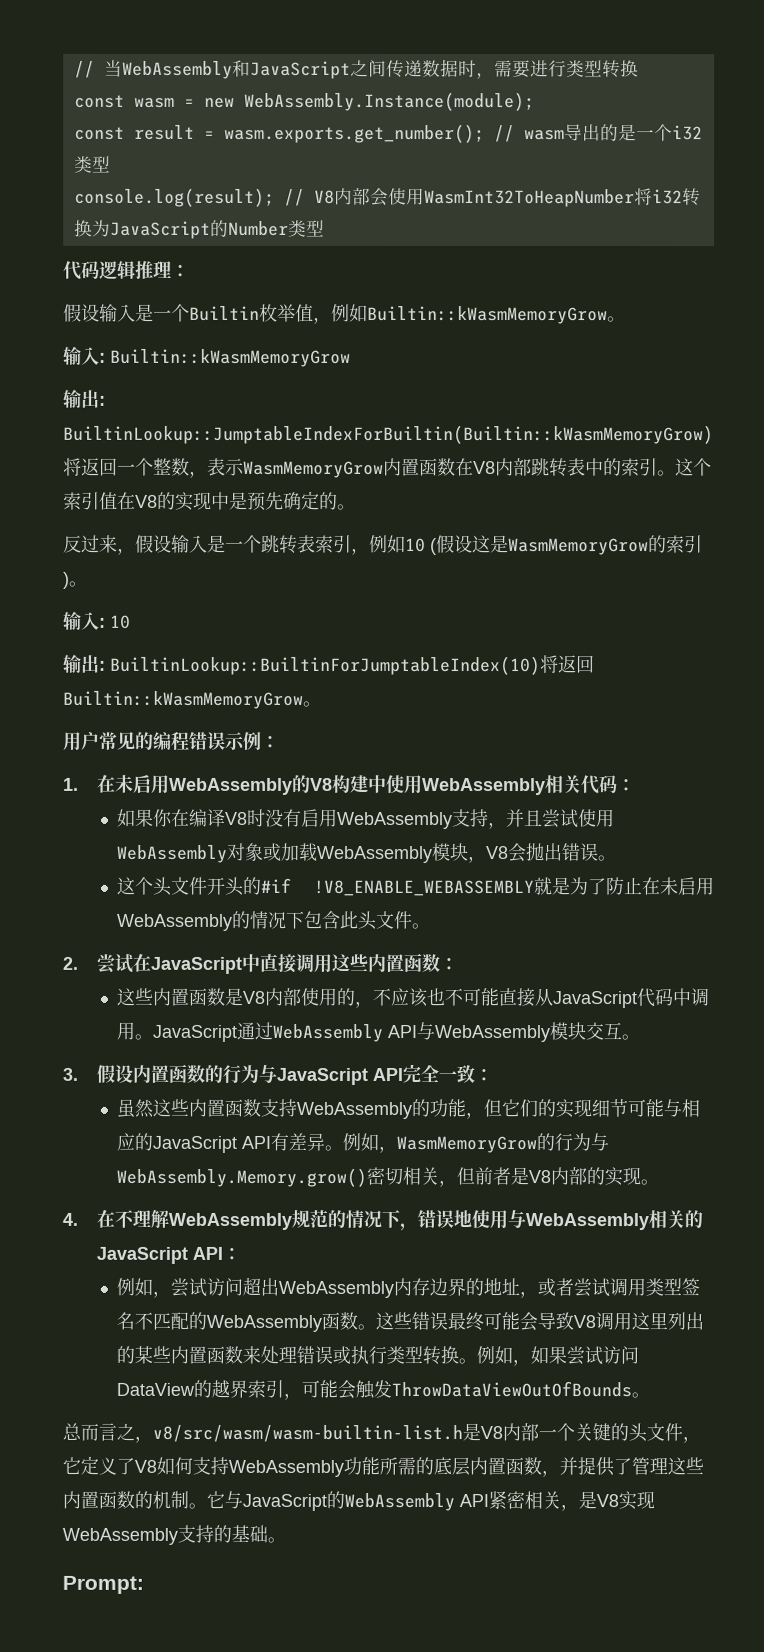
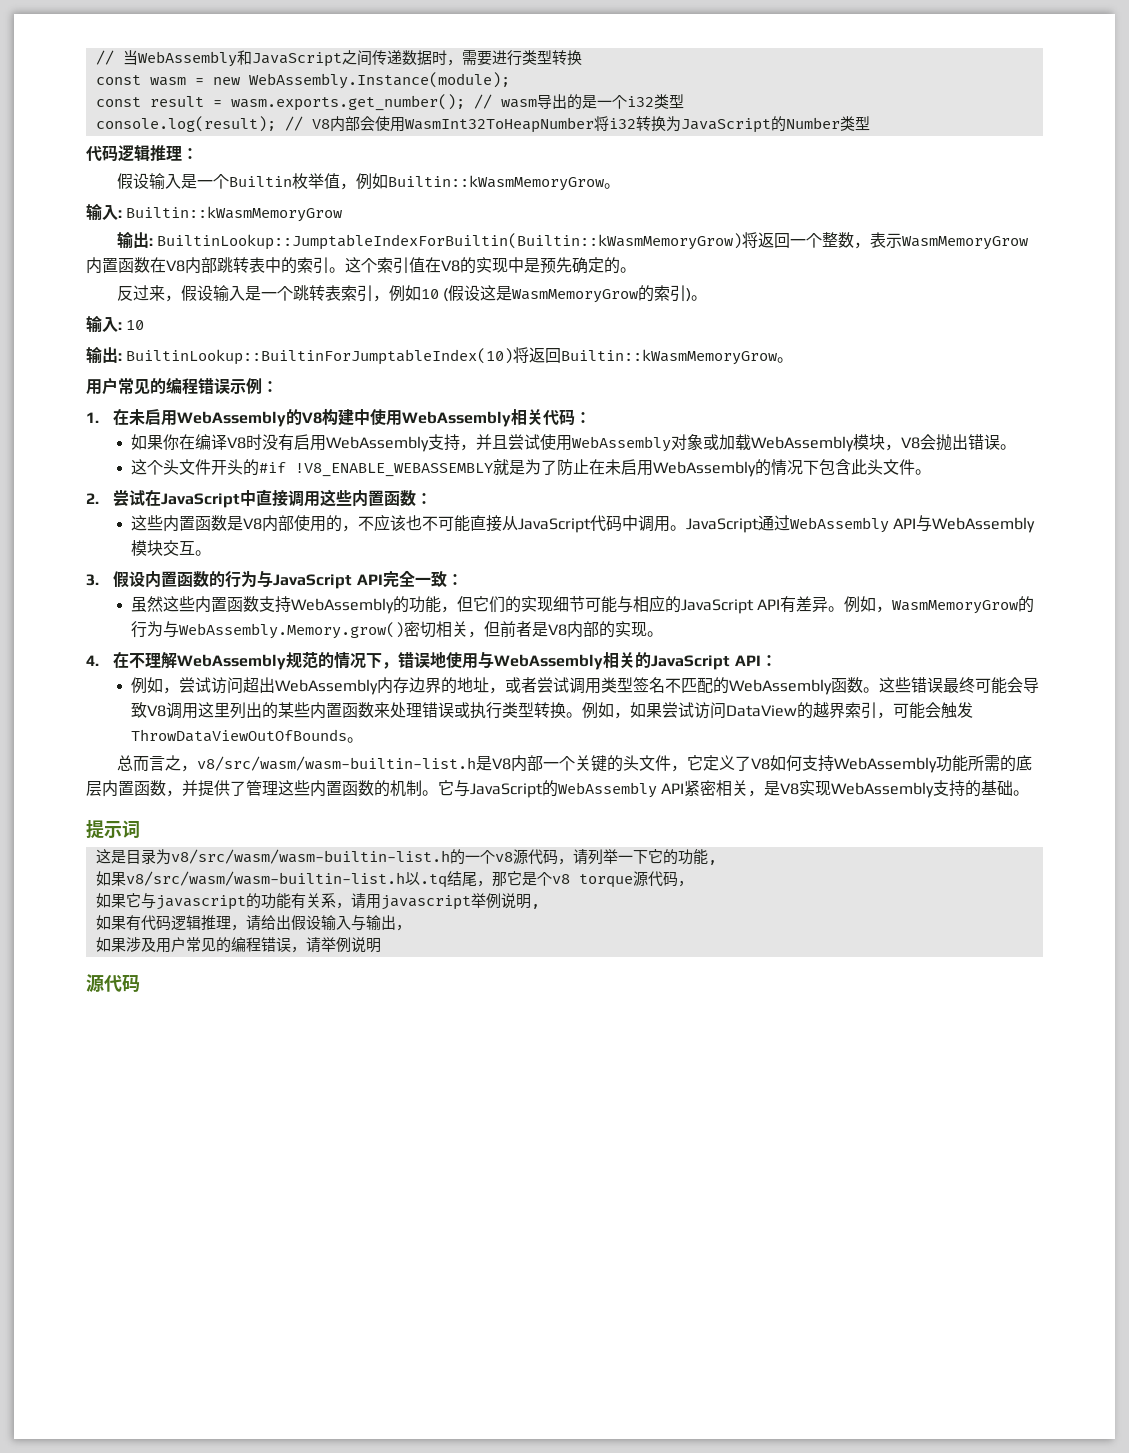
[62,1575,144,1594] Prompt: -> [86,819,140,839] [95,849,717,865] [95,871,693,888] [95,893,540,910] [95,915,411,931] [95,937,381,953] [86,974,140,992] 提示词 // 这是目录为v8/src/wasm/wasm-builtin-list.h的一个v8源代码，请列举一下它的功能, // 如果v8/src/wasm/wasm-builtin-list.h以.tq结尾，那它是个v8 torque源代码， // 如果它与javascript的功能有关系，请用javascript举例说明, // 如果有代码逻辑推理，请给出假设输入与输出， // 如果涉及用户常见的编程错误，请举例说明 // 源代码

